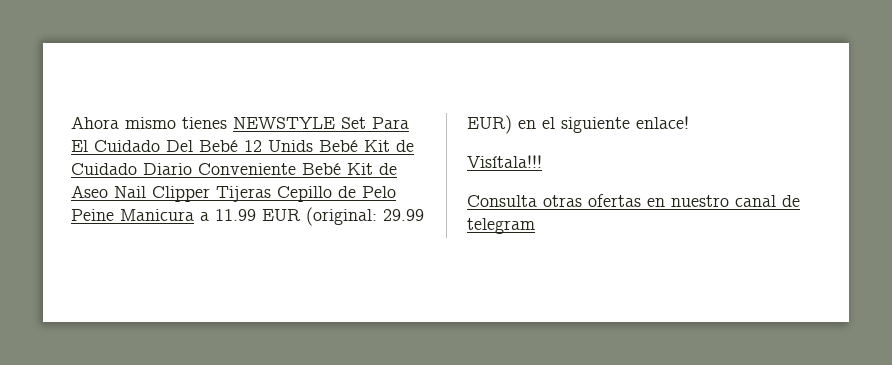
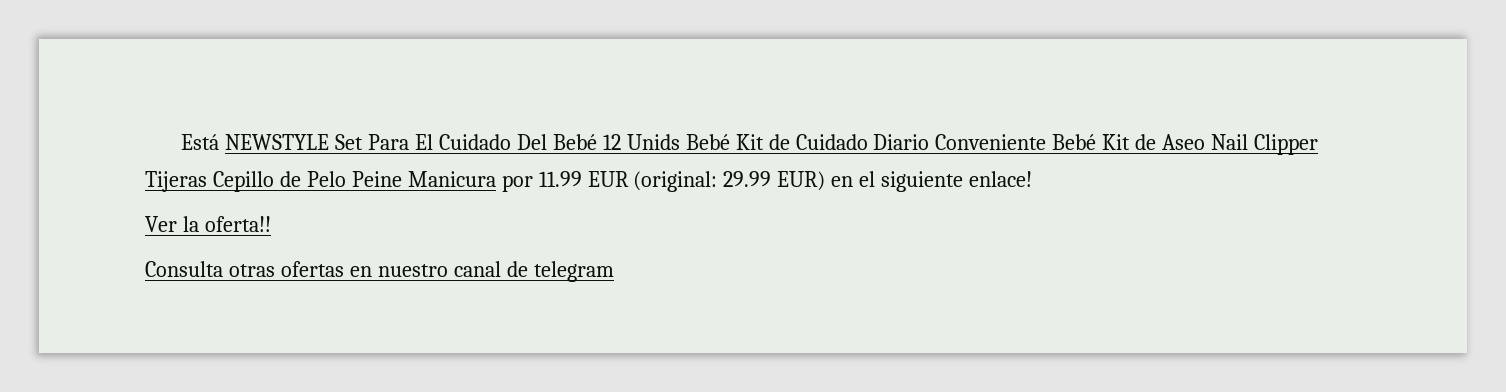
[71,116,227,129] Ahora mismo tienes -> [181,134,220,150] Está
[200,212,209,221] a -> [501,175,533,192] por
[467,155,542,168] Visítala!!! -> [145,216,271,232] Ver la oferta!!

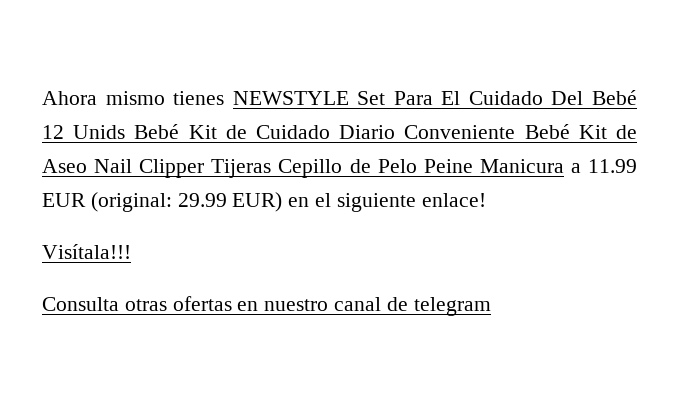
[181,134,220,150] Está -> [42,91,225,105] Ahora mismo tienes
[501,175,533,192] por -> [570,163,581,173] a
[145,216,271,232] Ver la oferta!! -> [42,244,131,259] Visítala!!!

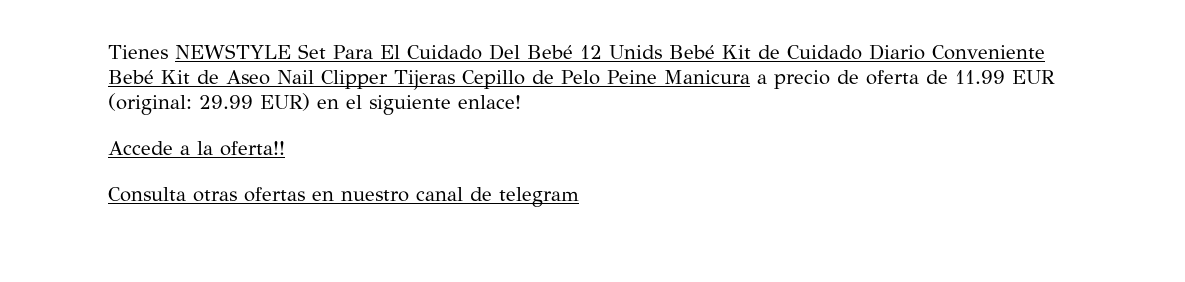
[42,91,225,105] Ahora mismo tienes -> [108,45,168,59] Tienes
(581, 168) none -> [773,70,948,89] precio de oferta de
[42,244,131,259] Visítala!!! -> [108,141,285,156] Accede a la oferta!!

